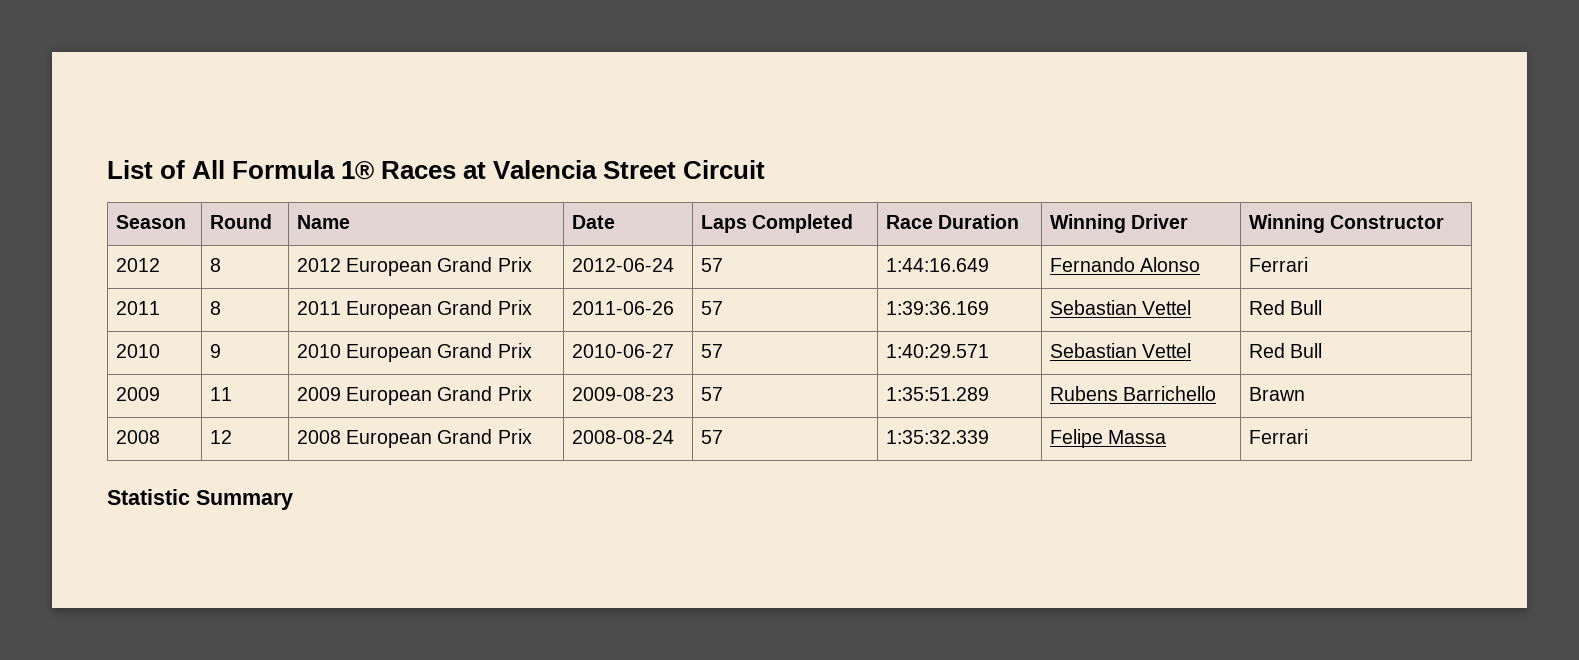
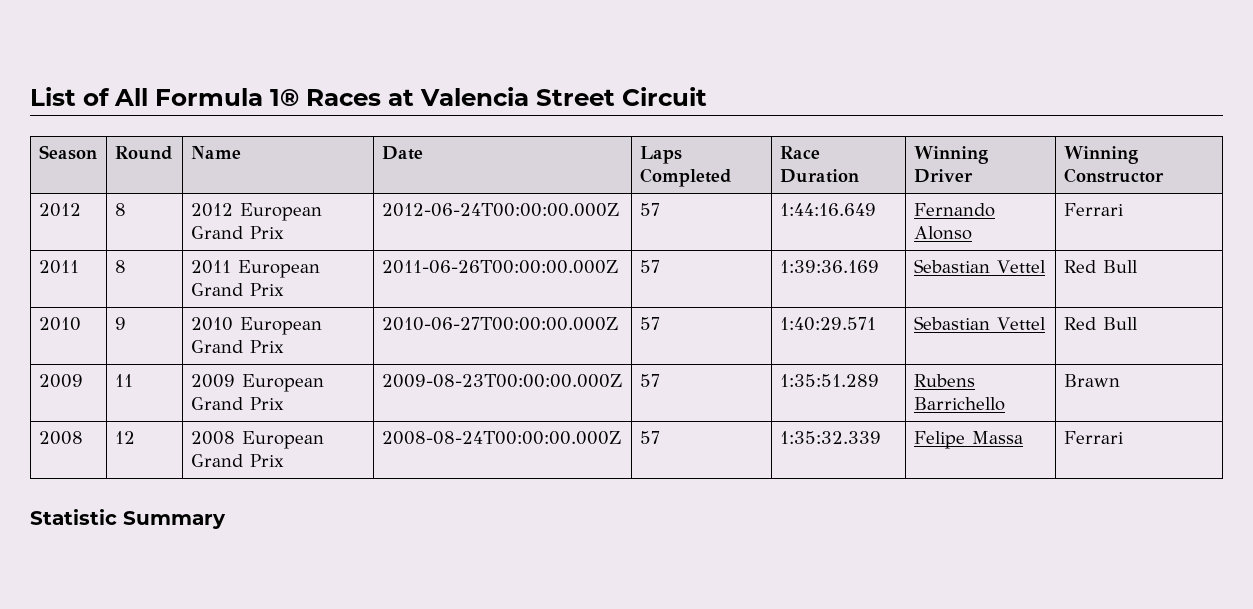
[571,258,674,272] 2012-06-24 -> [381,203,619,217] 2012-06-24T00:00:00.000Z
[571,301,674,315] 2011-06-26 -> [381,260,618,274] 2011-06-26T00:00:00.000Z
[571,344,674,358] 2010-06-27 -> [381,317,618,331] 2010-06-27T00:00:00.000Z
[571,387,674,401] 2009-08-23 -> [381,374,622,388] 2009-08-23T00:00:00.000Z
[571,430,674,444] 2008-08-24 -> [381,431,621,445] 2008-08-24T00:00:00.000Z

